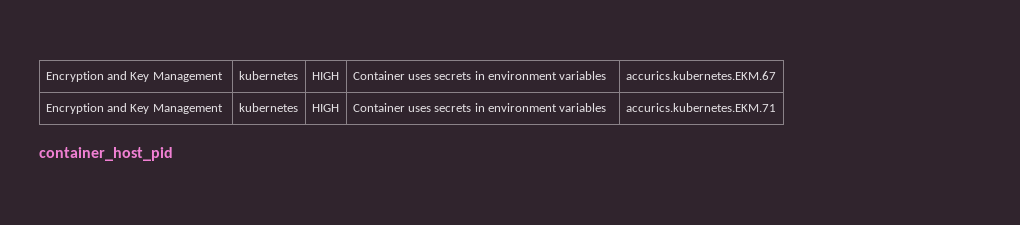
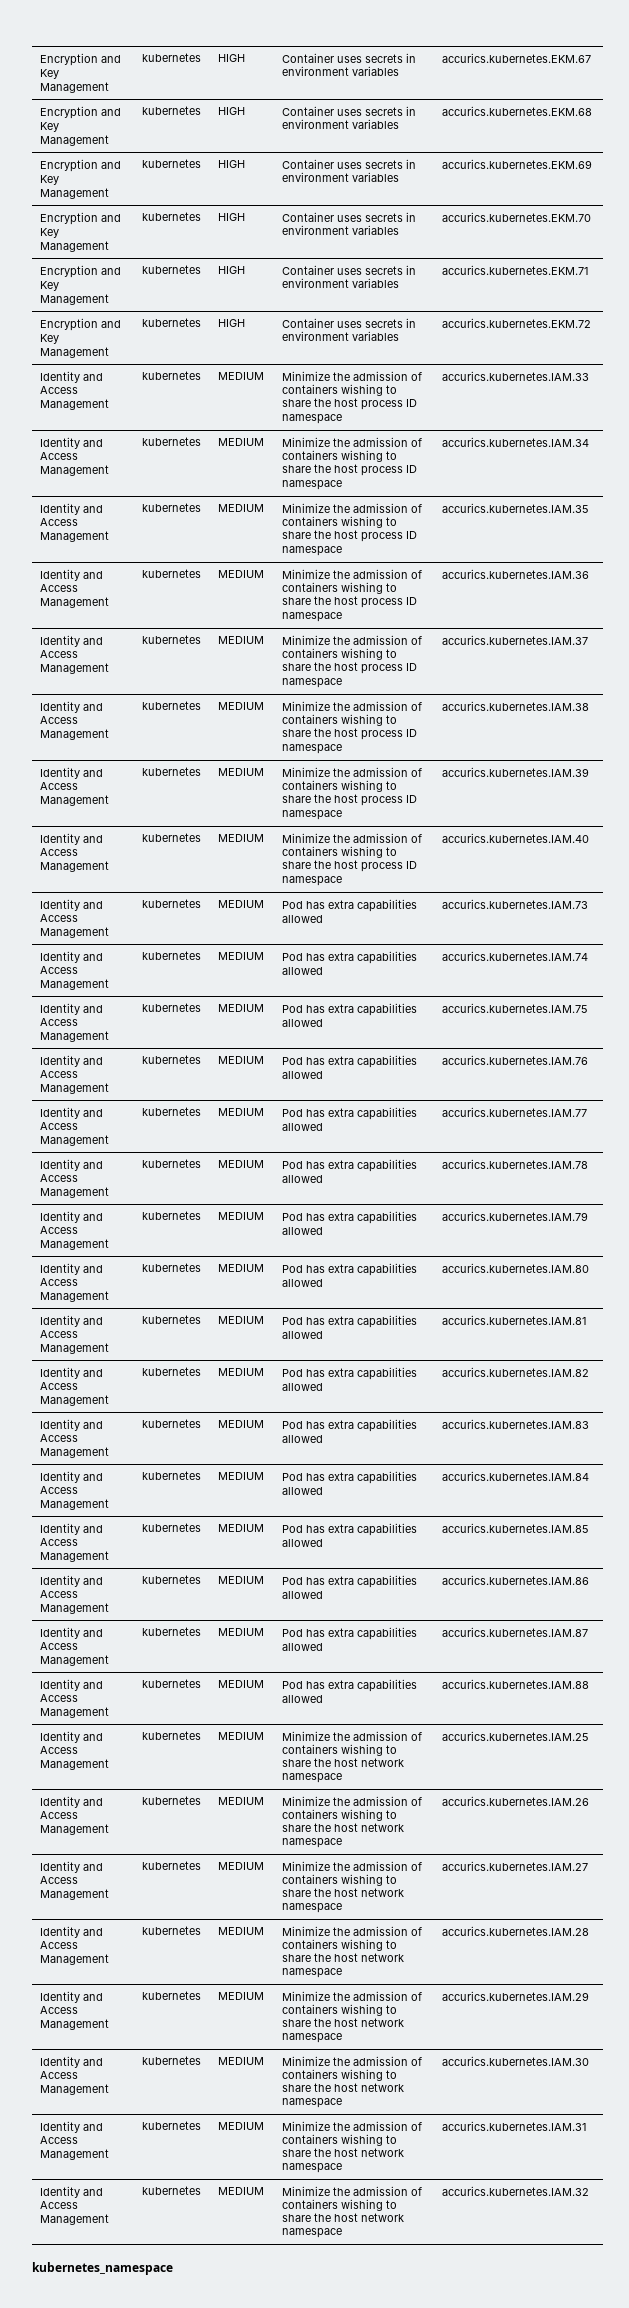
(776, 75) none -> [40,106,122,119] [40,122,60,132] [40,135,110,146] [142,106,202,115] [218,107,246,115] [282,106,417,116] [282,119,400,129] [442,106,593,116] [40,159,122,172] [40,175,60,185] [40,188,110,199] [142,159,202,168] [218,160,246,168] [282,159,417,169] [282,172,400,182] [442,159,593,169] [40,212,122,225] [40,228,60,238] [40,241,110,252] [142,212,202,221] [218,213,246,221] [282,212,417,222] [282,225,400,235] [442,212,592,222] // Encryption and Key Management | kubernetes | HIGH | Container uses secrets in environment variables | accurics.kubernetes.EKM.68 // Encryption and Key Management | kubernetes | HIGH | Container uses secrets in environment variables | accurics.kubernetes.EKM.69 // Encryption and Key Management | kubernetes | HIGH | Container uses secrets in environment variables | accurics.kubernetes.EKM.70
[39,147,173,161] // container_host_pid -> [40,318,122,331] [40,334,60,344] [40,347,110,358] [142,318,202,327] [218,319,246,327] [282,318,417,328] [282,331,400,341] [442,318,592,328] [40,371,104,383] [40,386,79,394] [40,399,110,410] [142,371,202,380] [218,372,265,380] [282,371,423,381] [282,384,398,396] [282,398,418,410] [282,414,343,424] [442,371,590,381] [40,437,104,449] [40,452,79,460] [40,465,110,476] [142,437,202,446] [218,438,265,446] [282,437,423,447] [282,450,398,462] [282,464,418,476] [282,480,343,490] [442,437,590,447] [40,503,104,515] [40,518,79,526] [40,531,110,542] [142,503,202,512] [218,504,265,512] [282,503,423,513] [282,516,398,528] [282,530,418,542] [282,546,343,556] [442,503,590,513] [40,569,104,581] [40,584,79,592] [40,597,110,608] [142,569,202,578] [218,570,265,578] [282,569,423,579] [282,582,398,594] [282,596,418,608] [282,612,343,622] [442,569,590,579] [40,635,104,647] [40,650,79,658] [40,663,110,674] [142,635,202,644] [218,636,265,644] [282,635,423,645] [282,648,398,660] [282,662,418,674] [282,678,343,688] [442,635,589,645] [40,701,104,713] [40,716,79,724] [40,729,110,740] [142,701,202,710] [218,702,265,710] [282,701,423,711] [282,714,398,726] [282,728,418,740] [282,744,343,754] [442,701,590,711] [40,767,104,779] [40,782,79,790] [40,795,110,806] [142,767,202,776] [218,768,265,776] [282,767,423,777] [282,780,398,792] [282,794,418,806] [282,810,343,820] [442,767,590,777] [40,833,104,845] [40,848,79,856] [40,861,110,872] [142,833,202,842] [218,834,265,842] [282,833,423,843] [282,846,398,858] [282,860,418,872] [282,876,343,886] [442,833,590,843] [40,899,104,911] [40,914,79,922] [40,927,110,938] [142,899,202,908] [218,900,265,908] [282,899,418,912] [282,915,324,923] [442,899,589,909] [40,951,104,963] [40,966,79,974] [40,979,110,990] [142,951,202,960] [218,952,265,960] [282,951,418,964] [282,967,324,975] [442,951,589,961] [40,1003,104,1015] [40,1018,79,1026] [40,1031,110,1042] [142,1003,202,1012] [218,1004,265,1012] [282,1003,418,1016] [282,1019,324,1027] [442,1003,589,1013] [40,1055,104,1067] [40,1070,79,1078] [40,1083,110,1094] [142,1055,202,1064] [218,1056,265,1064] [282,1055,418,1068] [282,1071,324,1079] [442,1055,589,1065] [40,1107,104,1119] [40,1122,79,1130] [40,1135,110,1146] [142,1107,202,1116] [218,1108,265,1116] [282,1107,418,1120] [282,1123,324,1131] [442,1107,588,1117] [40,1159,104,1171] [40,1174,79,1182] [40,1187,110,1198] [142,1159,202,1168] [218,1160,265,1168] [282,1159,418,1172] [282,1175,324,1183] [442,1159,589,1169] [40,1211,104,1223] [40,1226,79,1234] [40,1239,110,1250] [142,1211,202,1220] [218,1212,265,1220] [282,1211,418,1224] [282,1227,324,1235] [442,1211,589,1221] [40,1263,104,1275] [40,1278,79,1286] [40,1291,110,1302] [142,1263,202,1272] [218,1264,265,1272] [282,1263,418,1276] [282,1279,324,1287] [442,1263,590,1273] [40,1315,104,1327] [40,1330,79,1338] [40,1343,110,1354] [142,1315,202,1324] [218,1316,265,1324] [282,1315,418,1328] [282,1331,324,1339] [442,1315,587,1325] [40,1367,104,1379] [40,1382,79,1390] [40,1395,110,1406] [142,1367,202,1376] [218,1368,265,1376] [282,1367,418,1380] [282,1383,324,1391] [442,1367,590,1377] [40,1419,104,1431] [40,1434,79,1442] [40,1447,110,1458] [142,1419,202,1428] [218,1420,265,1428] [282,1419,418,1432] [282,1435,324,1443] [442,1419,590,1429] [40,1471,104,1483] [40,1486,79,1494] [40,1499,110,1510] [142,1471,202,1480] [218,1472,265,1480] [282,1471,418,1484] [282,1487,324,1495] [442,1471,590,1481] [40,1523,104,1535] [40,1538,79,1546] [40,1551,110,1562] [142,1523,202,1532] [218,1524,265,1532] [282,1523,418,1536] [282,1539,324,1547] [442,1523,590,1533] [40,1575,104,1587] [40,1590,79,1598] [40,1603,110,1614] [142,1575,202,1584] [218,1576,265,1584] [282,1575,418,1588] [282,1591,324,1599] [442,1575,590,1585] [40,1627,104,1639] [40,1642,79,1650] [40,1655,110,1666] [142,1627,202,1636] [218,1628,265,1636] [282,1627,418,1640] [282,1643,324,1651] [442,1627,589,1637] [40,1679,104,1691] [40,1694,79,1702] [40,1707,110,1718] [142,1679,202,1688] [218,1680,265,1688] [282,1679,418,1692] [282,1695,324,1703] [442,1679,590,1689] [40,1731,104,1743] [40,1746,79,1754] [40,1759,110,1770] [142,1731,202,1740] [218,1732,265,1740] [282,1731,423,1741] [282,1744,398,1756] [282,1758,405,1767] [282,1773,343,1783] [442,1731,590,1741] [40,1796,104,1808] [40,1811,79,1819] [40,1824,110,1835] [142,1796,202,1805] [218,1797,265,1805] [282,1796,423,1806] [282,1809,398,1821] [282,1823,405,1832] [282,1838,343,1848] [442,1796,590,1806] [40,1861,104,1873] [40,1876,79,1884] [40,1889,110,1900] [142,1861,202,1870] [218,1862,265,1870] [282,1861,423,1871] [282,1874,398,1886] [282,1888,405,1897] [282,1903,343,1913] [442,1861,589,1871] [40,1926,104,1938] [40,1941,79,1949] [40,1954,110,1965] [142,1926,202,1935] [218,1927,265,1935] [282,1926,423,1936] [282,1939,398,1951] [282,1953,405,1962] [282,1968,343,1978] [442,1926,590,1936] [40,1991,104,2003] [40,2006,79,2014] [40,2019,110,2030] [142,1991,202,2000] [218,1992,265,2000] [282,1991,423,2001] [282,2004,398,2016] [282,2018,405,2027] [282,2033,343,2043] [442,1991,590,2001] [40,2056,104,2068] [40,2071,79,2079] [40,2084,110,2095] [142,2056,202,2065] [218,2057,265,2065] [282,2056,423,2066] [282,2069,398,2081] [282,2083,405,2092] [282,2098,343,2108] [442,2056,590,2066] [40,2121,104,2133] [40,2136,79,2144] [40,2149,110,2160] [142,2121,202,2130] [218,2122,265,2130] [282,2121,423,2131] [282,2134,398,2146] [282,2148,405,2157] [282,2163,343,2173] [442,2121,587,2131] [40,2186,104,2198] [40,2201,79,2209] [40,2214,110,2225] [142,2186,202,2195] [218,2187,265,2195] [282,2186,423,2196] [282,2199,398,2211] [282,2213,405,2222] [282,2228,343,2238] [442,2186,590,2196] [32,2262,173,2275] // Encryption and Key Management | kubernetes | HIGH | Container uses secrets in environment variables | accurics.kubernetes.EKM.72 // Identity and Access Management | kubernetes | MEDIUM | Minimize the admission of containers wishing to share the host process ID namespace | accurics.kubernetes.IAM.33 // Identity and Access Management | kubernetes | MEDIUM | Minimize the admission of containers wishing to share the host process ID namespace | accurics.kubernetes.IAM.34 // Identity and Access Management | kubernetes | MEDIUM | Minimize the admission of containers wishing to share the host process ID namespace | accurics.kubernetes.IAM.35 // Identity and Access Management | kubernetes | MEDIUM | Minimize the admission of containers wishing to share the host process ID namespace | accurics.kubernetes.IAM.36 // Identity and Access Management | kubernetes | MEDIUM | Minimize the admission of containers wishing to share the host process ID namespace | accurics.kubernetes.IAM.37 // Identity and Access Management | kubernetes | MEDIUM | Minimize the admission of containers wishing to share the host process ID namespace | accurics.kubernetes.IAM.38 // Identity and Access Management | kubernetes | MEDIUM | Minimize the admission of containers wishing to share the host process ID namespace | accurics.kubernetes.IAM.39 // Identity and Access Management | kubernetes | MEDIUM | Minimize the admission of containers wishing to share the host process ID namespace | accurics.kubernetes.IAM.40 // Identity and Access Management | kubernetes | MEDIUM | Pod has extra capabilities allowed | accurics.kubernetes.IAM.73 // Identity and Access Management | kubernetes | MEDIUM | Pod has extra capabilities allowed | accurics.kubernetes.IAM.74 // Identity and Access Management | kubernetes | MEDIUM | Pod has extra capabilities allowed | accurics.kubernetes.IAM.75 // Identity and Access Management | kubernetes | MEDIUM | Pod has extra capabilities allowed | accurics.kubernetes.IAM.76 // Identity and Access Management | kubernetes | MEDIUM | Pod has extra capabilities allowed | accurics.kubernetes.IAM.77 // Identity and Access Management | kubernetes | MEDIUM | Pod has extra capabilities allowed | accurics.kubernetes.IAM.78 // Identity and Access Management | kubernetes | MEDIUM | Pod has extra capabilities allowed | accurics.kubernetes.IAM.79 // Identity and Access Management | kubernetes | MEDIUM | Pod has extra capabilities allowed | accurics.kubernetes.IAM.80 // Identity and Access Management | kubernetes | MEDIUM | Pod has extra capabilities allowed | accurics.kubernetes.IAM.81 // Identity and Access Management | kubernetes | MEDIUM | Pod has extra capabilities allowed | accurics.kubernetes.IAM.82 // Identity and Access Management | kubernetes | MEDIUM | Pod has extra capabilities allowed | accurics.kubernetes.IAM.83 // Identity and Access Management | kubernetes | MEDIUM | Pod has extra capabilities allowed | accurics.kubernetes.IAM.84 // Identity and Access Management | kubernetes | MEDIUM | Pod has extra capabilities allowed | accurics.kubernetes.IAM.85 // Identity and Access Management | kubernetes | MEDIUM | Pod has extra capabilities allowed | accurics.kubernetes.IAM.86 // Identity and Access Management | kubernetes | MEDIUM | Pod has extra capabilities allowed | accurics.kubernetes.IAM.87 // Identity and Access Management | kubernetes | MEDIUM | Pod has extra capabilities allowed | accurics.kubernetes.IAM.88 // Identity and Access Management | kubernetes | MEDIUM | Minimize the admission of containers wishing to share the host network namespace | accurics.kubernetes.IAM.25 // Identity and Access Management | kubernetes | MEDIUM | Minimize the admission of containers wishing to share the host network namespace | accurics.kubernetes.IAM.26 // Identity and Access Management | kubernetes | MEDIUM | Minimize the admission of containers wishing to share the host network namespace | accurics.kubernetes.IAM.27 // Identity and Access Management | kubernetes | MEDIUM | Minimize the admission of containers wishing to share the host network namespace | accurics.kubernetes.IAM.28 // Identity and Access Management | kubernetes | MEDIUM | Minimize the admission of containers wishing to share the host network namespace | accurics.kubernetes.IAM.29 // Identity and Access Management | kubernetes | MEDIUM | Minimize the admission of containers wishing to share the host network namespace | accurics.kubernetes.IAM.30 // Identity and Access Management | kubernetes | MEDIUM | Minimize the admission of containers wishing to share the host network namespace | accurics.kubernetes.IAM.31 // Identity and Access Management | kubernetes | MEDIUM | Minimize the admission of containers wishing to share the host network namespace | accurics.kubernetes.IAM.32 // kubernetes_namespace

